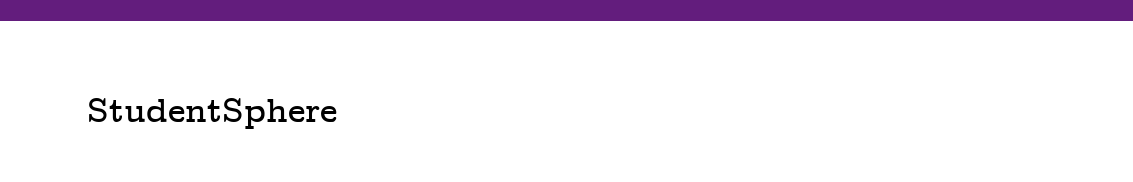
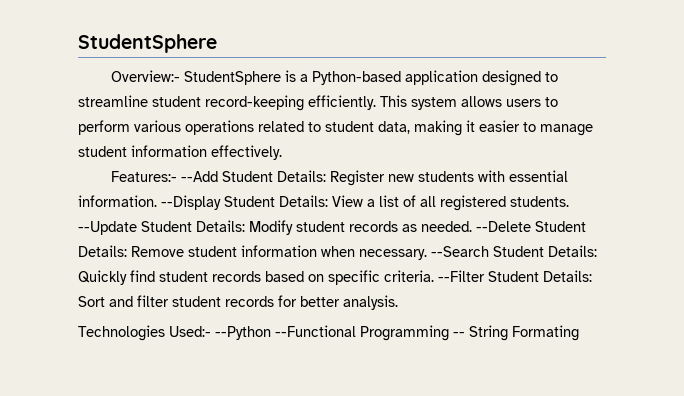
[87,98,337,129] StudentSphere -> [78,34,217,53] [111,70,559,86] [78,95,558,111] [78,120,593,136] [78,145,282,160] [111,170,569,186] [78,195,569,211] [78,220,586,235] [78,245,597,260] [78,270,592,285] [78,295,398,310] [78,325,579,341] StudentSphere // Overview:- StudentSphere is a Python-based application designed to streamline student record-keeping efficiently. This system allows users to perform various operations related to student data, making it easier to manage student information effectively. // Features:- --Add Student Details: Register new students with essential information. --Display Student Details: View a list of all registered students. --Update Student Details: Modify student records as needed. --Delete Student Details: Remove student information when necessary. --Search Student Details: Quickly find student records based on specific criteria. --Filter Student Details: Sort and filter student records for better analysis. // Technologies Used:- --Python --Functional Programming -- String Formating

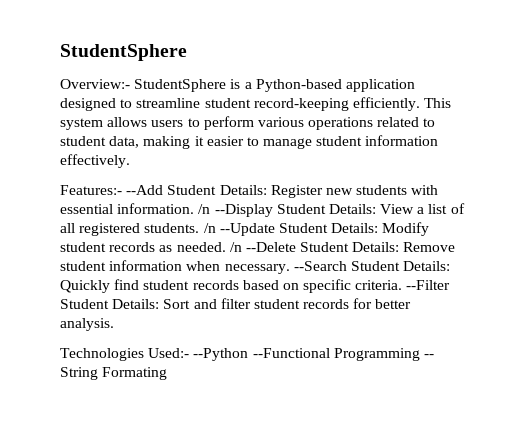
(157, 201) none -> [198,204,211,214] /n
(569, 201) none -> [203,223,216,233] /n
(472, 226) none -> [229,242,242,252] /n

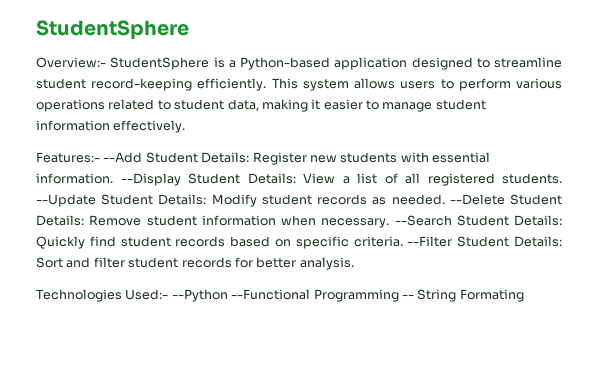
[198,204,211,214] /n -> (113, 178) none
[203,223,216,233] /n -> (562, 178) none
[229,242,242,252] /n -> (445, 199) none

